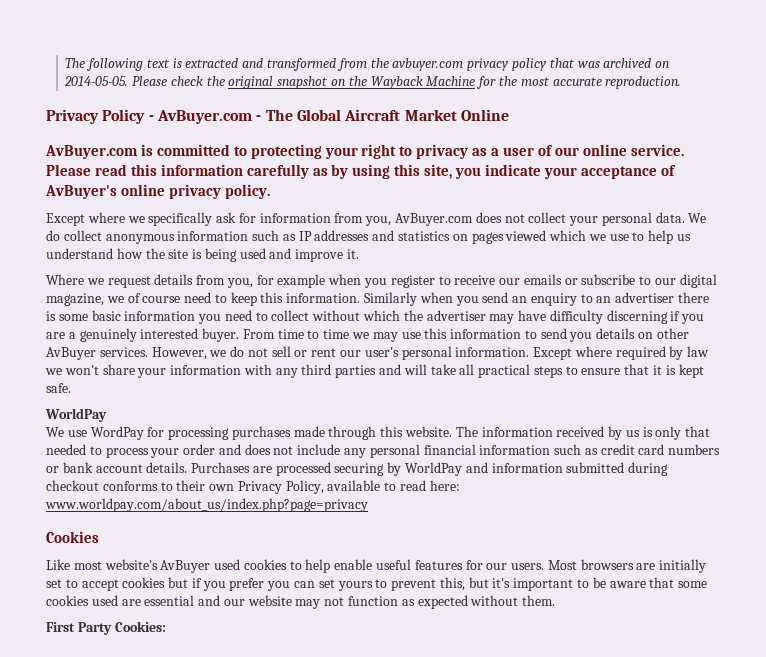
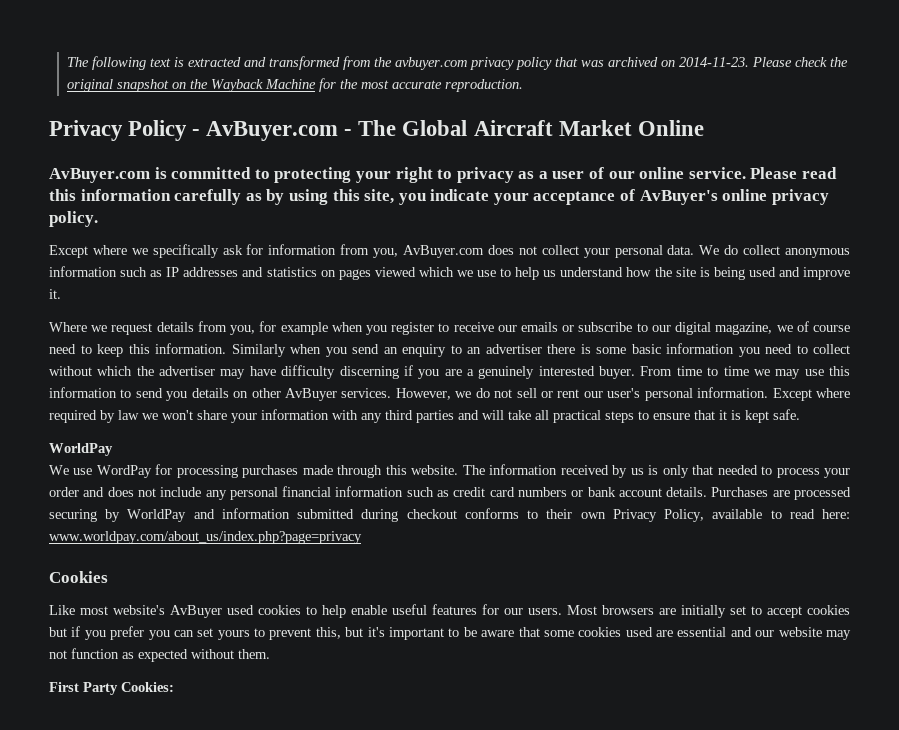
[64,76,129,86] 2014-05-05. -> [679,57,750,67] 2014-11-23.

